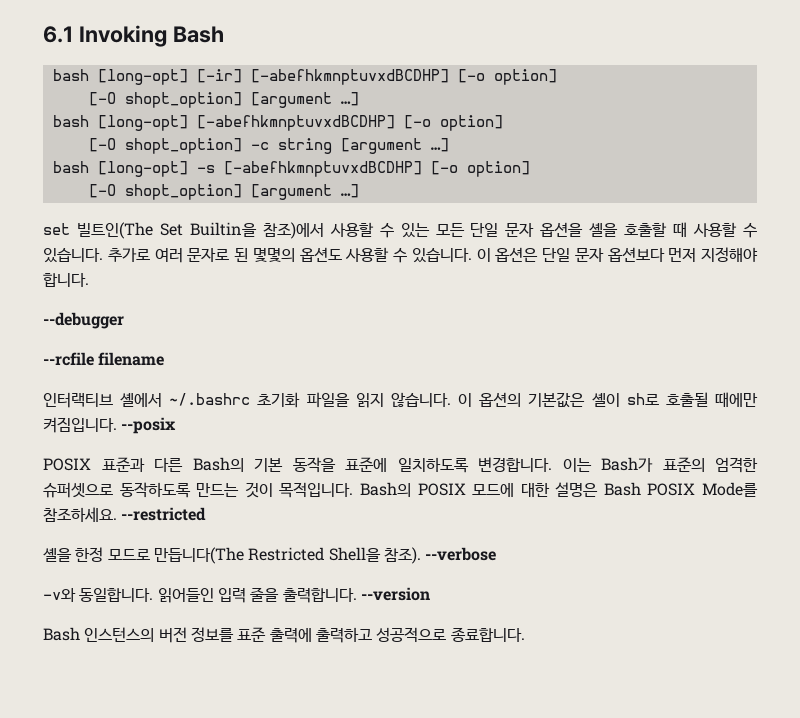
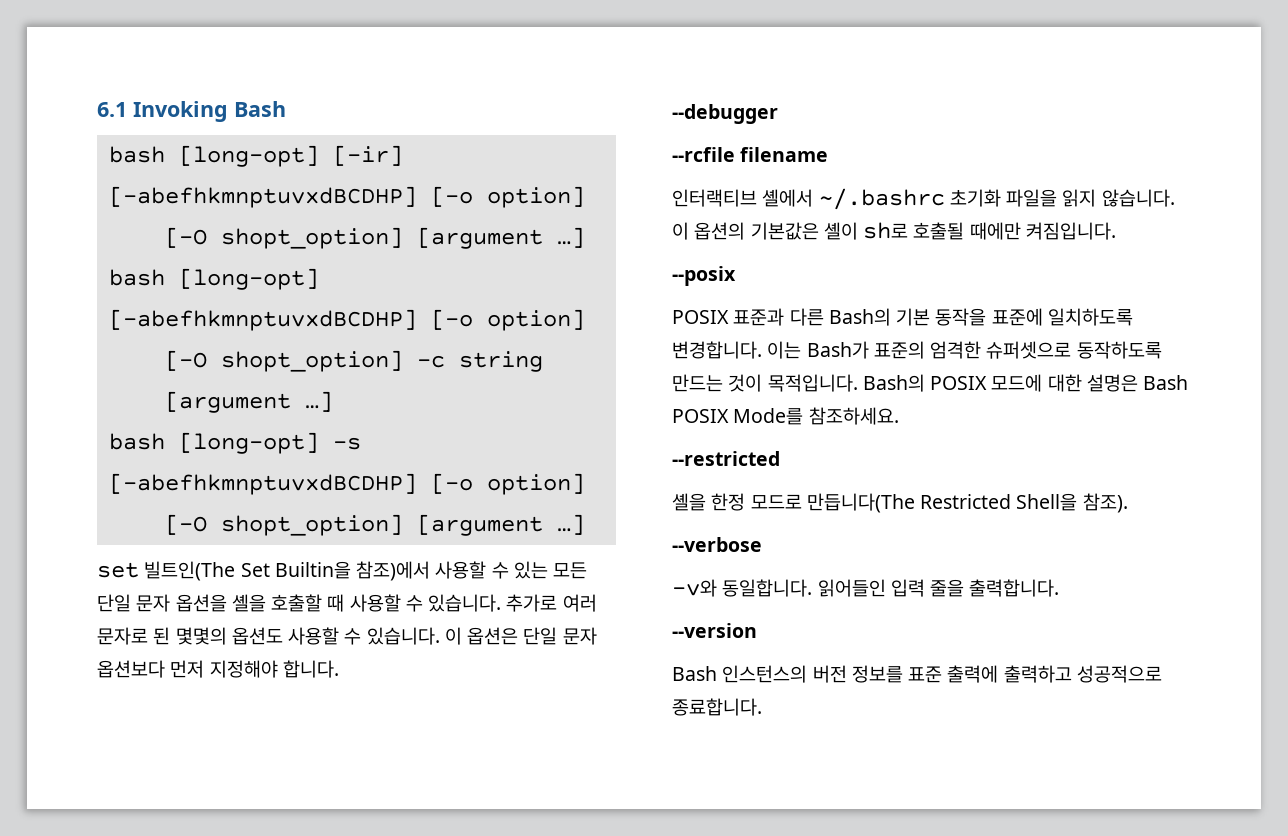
(117, 425) none -> (1116, 231) //
(117, 514) none -> (899, 416) //
(421, 555) none -> (1128, 503) //
(357, 595) none -> (1060, 588) //

